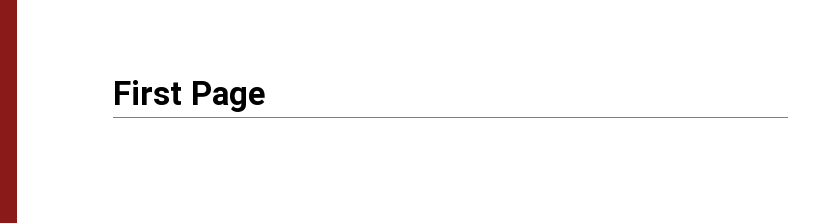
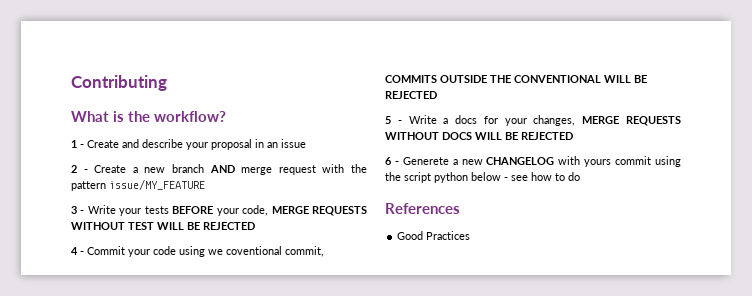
[113,80,265,112] First Page -> [71,75,167,91] [71,111,227,122] [71,139,306,150] [71,164,367,175] [71,179,205,191] [71,205,368,216] [71,222,255,230] [71,246,324,257] [385,75,647,83] [385,91,437,99] [385,115,681,126] [385,132,573,140] [385,156,681,167] [385,172,580,183] [385,203,460,214] [397,231,471,240] Contributing // What is the workflow? // 1 - Create and describe your proposal in an issue // 2 - Create a new branch AND merge request with the pattern issue/MY_FEATURE // 3 - Write your tests BEFORE your code, MERGE REQUESTS WITHOUT TEST WILL BE REJECTED // 4 - Commit your code using we coventional commit, COMMITS OUTSIDE THE CONVENTIONAL WILL BE REJECTED // 5 - Write a docs for your changes, MERGE REQUESTS WITHOUT DOCS WILL BE REJECTED // 6 - Generete a new CHANGELOG with yours commit using the script python below - see how to do // References // Good Practices

